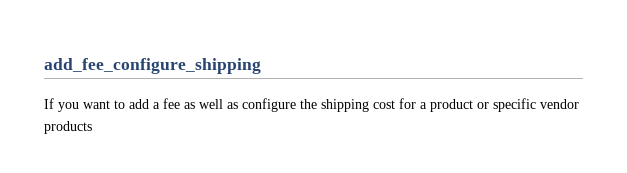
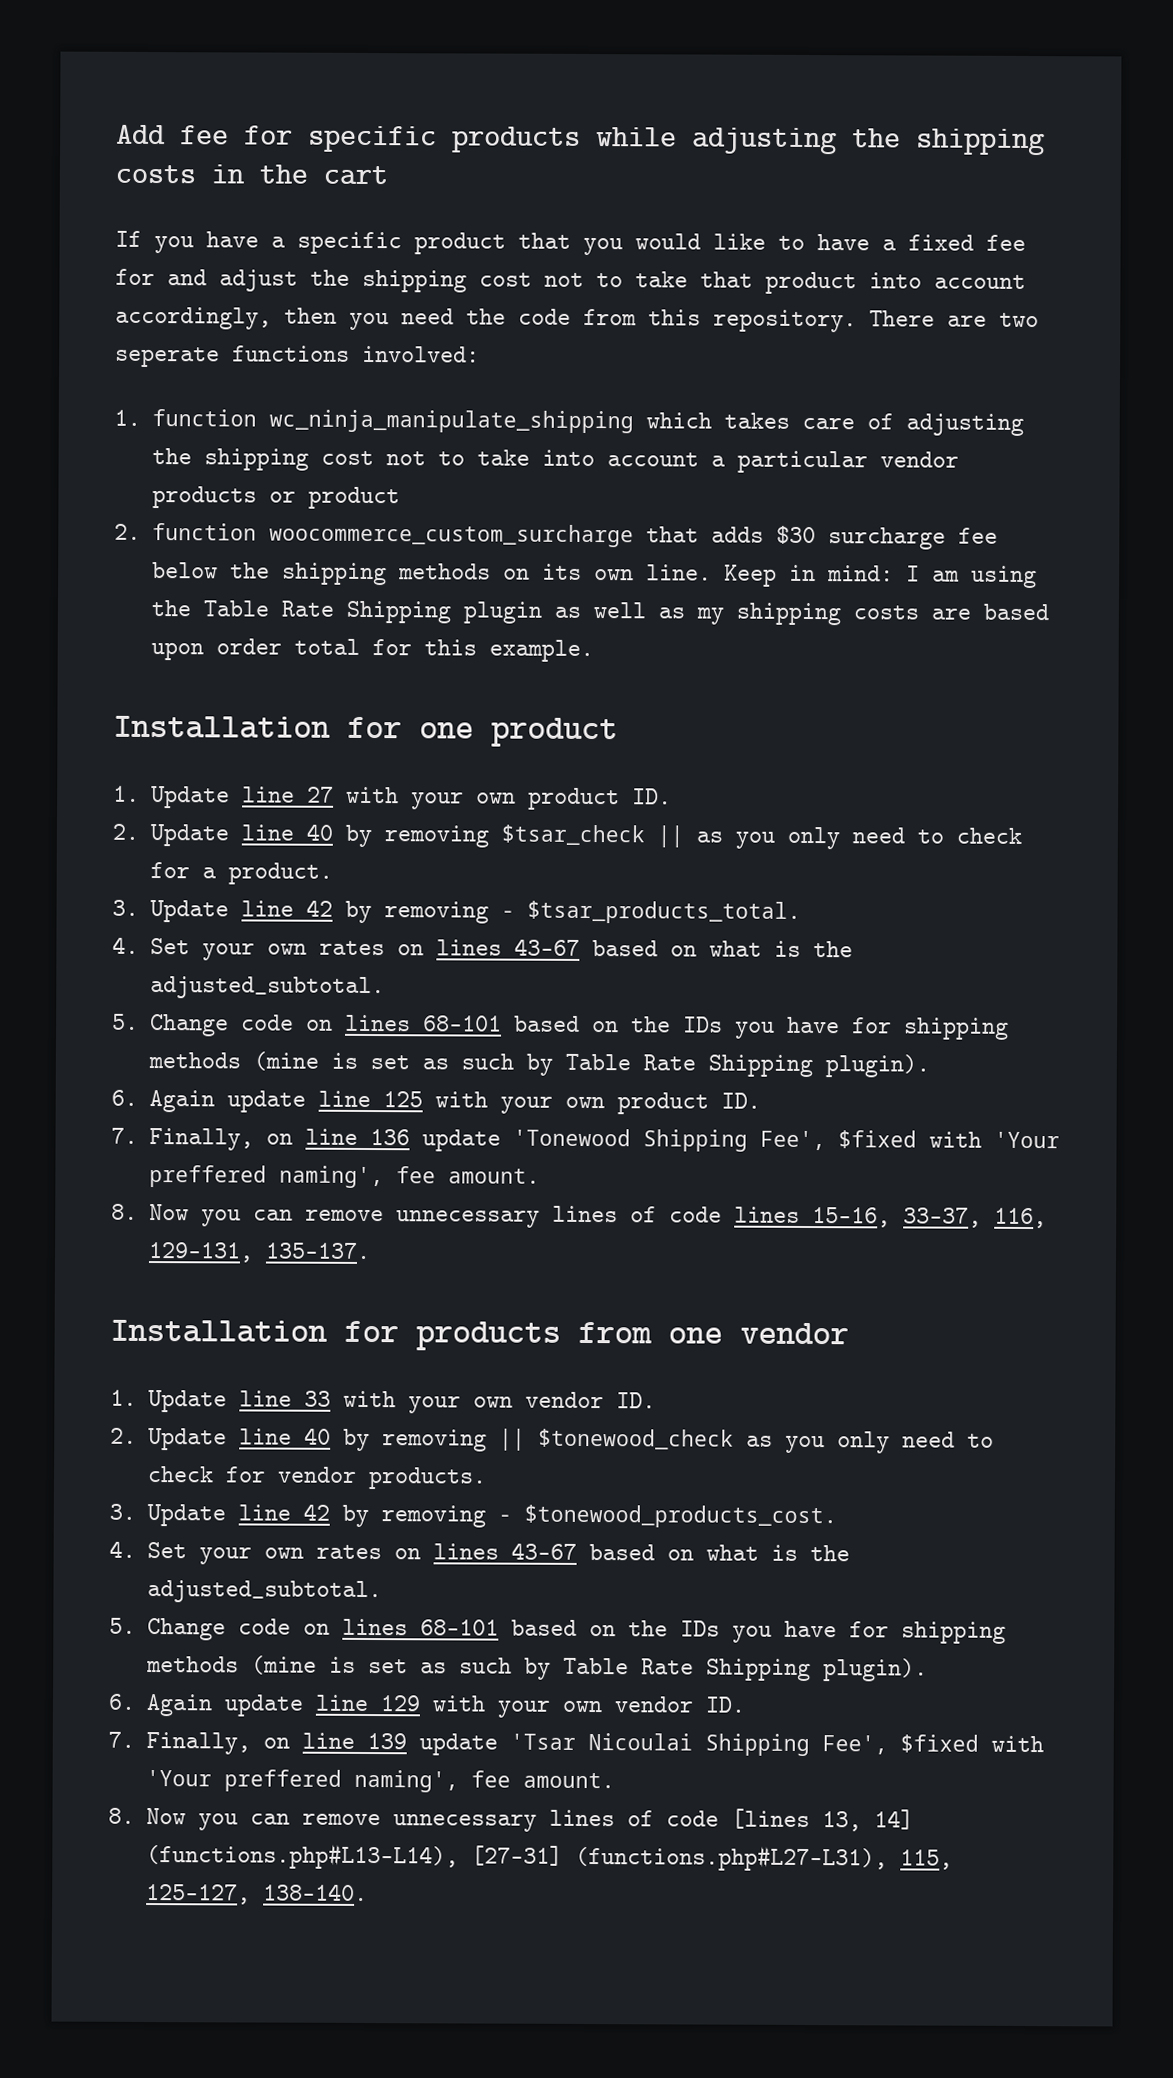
[44,58,261,74] [44,98,579,112] [44,121,92,134] add_fee_configure_shipping // If you want to add a fee as well as configure the shipping cost for a product or specific vendor products -> [116,124,1045,156] [115,164,388,186] [115,230,1026,256] [115,268,1026,295] [115,306,1039,333] [115,345,480,368] [114,409,1025,436] [152,448,960,474] [152,486,401,510] [114,523,999,550] [152,562,1038,589] [151,600,1050,626] [151,638,595,663] [113,715,618,748] [113,785,673,811] [112,823,1023,850] [150,862,334,885] [112,899,802,924] [112,936,854,961] [150,976,386,1000] [112,1013,1010,1040] [148,1051,931,1078] [111,1089,762,1115] [111,1127,1061,1152] [149,1165,541,1189] [111,1203,1048,1229] [148,1242,372,1263] [110,1319,849,1351] [110,1389,657,1414] [110,1427,995,1454] [147,1466,488,1490] [109,1503,838,1529] [109,1540,851,1565] [147,1580,383,1604] [109,1617,1007,1644] [146,1655,929,1682] [108,1693,747,1718] [108,1731,1045,1757] [146,1769,616,1793] [108,1807,915,1832] [146,1843,954,1872] [146,1883,369,1905] Add fee for specific products while adjusting the shipping costs in the cart // If you have a specific product that you would like to have a fixed fee for and adjust the shipping cost not to take that product into account accordingly, then you need the code from this repository. There are two seperate functions involved: // 1. function wc_ninja_manipulate_shipping which takes care of adjusting the shipping cost not to take into account a particular vendor products or product // 2. function woocommerce_custom_surcharge that adds $30 surcharge fee below the shipping methods on its own line. Keep in mind: I am using the Table Rate Shipping plugin as well as my shipping costs are based upon order total for this example. // Installation for one product // 1. Update line 27 with your own product ID. // 2. Update line 40 by removing $tsar_check || as you only need to check for a product. // 3. Update line 42 by removing - $tsar_products_total. // 4. Set your own rates on lines 43-67 based on what is the adjusted_subtotal. // 5. Change code on lines 68-101 based on the IDs you have for shipping methods (mine is set as such by Table Rate Shipping plugin). // 6. Again update line 125 with your own product ID. // 7. Finally, on line 136 update 'Tonewood Shipping Fee', $fixed with 'Your preffered naming', fee amount. // 8. Now you can remove unnecessary lines of code lines 15-16, 33-37, 116, 129-131, 135-137. // Installation for products from one vendor // 1. Update line 33 with your own vendor ID. // 2. Update line 40 by removing || $tonewood_check as you only need to check for vendor products. // 3. Update line 42 by removing - $tonewood_products_cost. // 4. Set your own rates on lines 43-67 based on what is the adjusted_subtotal. // 5. Change code on lines 68-101 based on the IDs you have for shipping methods (mine is set as such by Table Rate Shipping plugin). // 6. Again update line 129 with your own vendor ID. // 7. Finally, on line 139 update 'Tsar Nicoulai Shipping Fee', $fixed with 'Your preffered naming', fee amount. // 8. Now you can remove unnecessary lines of code [lines 13, 14] (functions.php#L13-L14), [27-31] (functions.php#L27-L31), 115, 125-127, 138-140.

